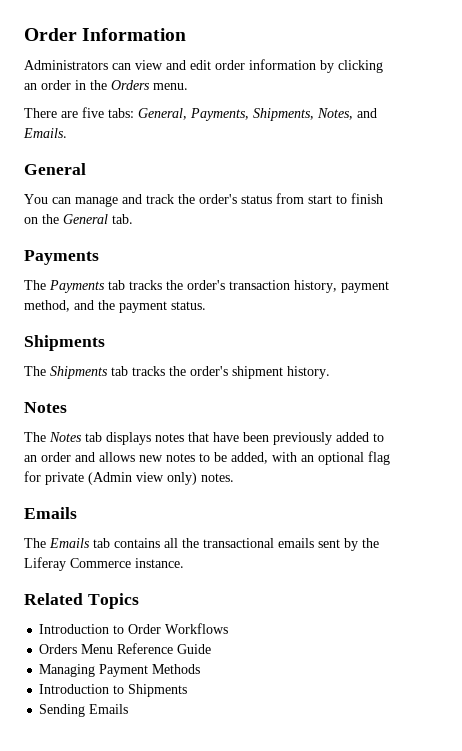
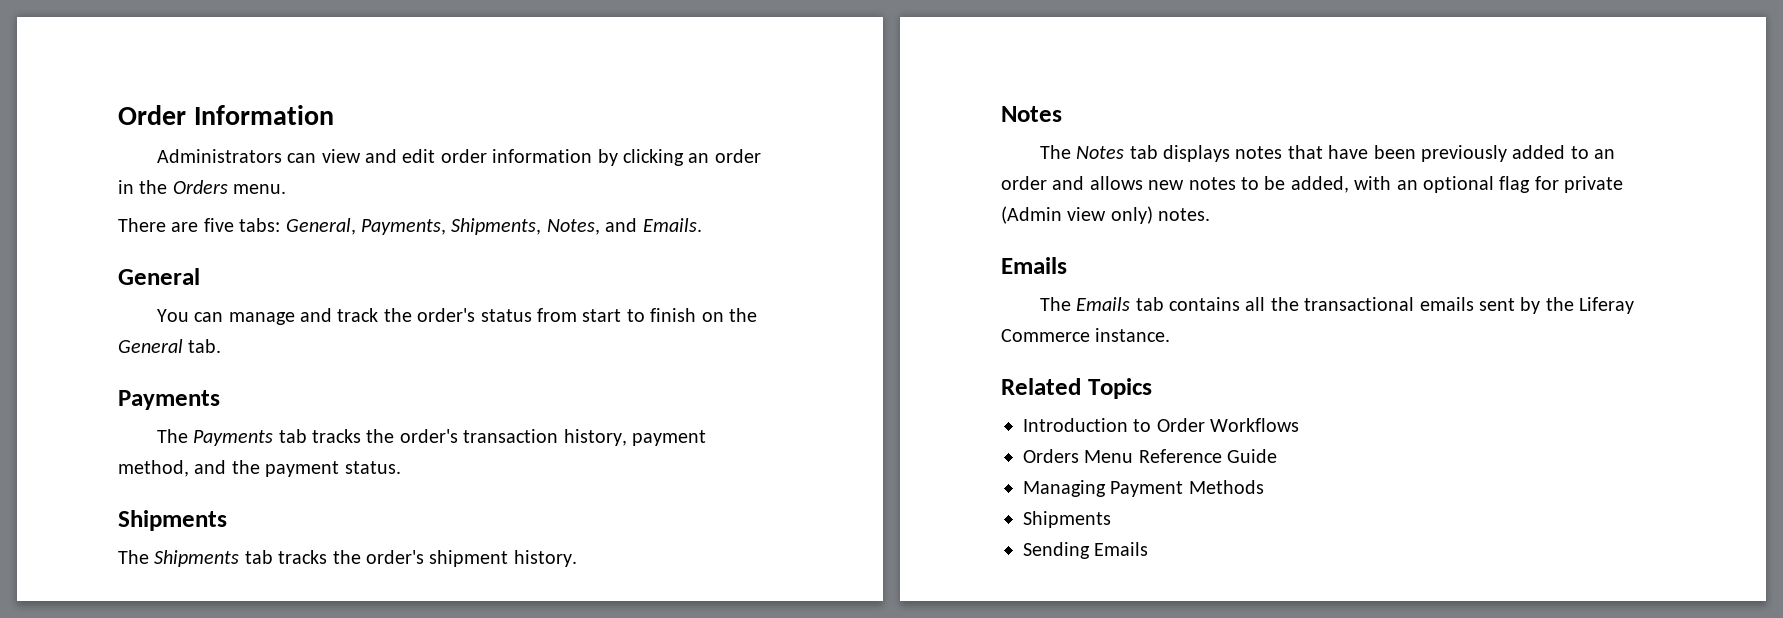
[39,684,125,694] Introduction to -> (1264, 487) none

